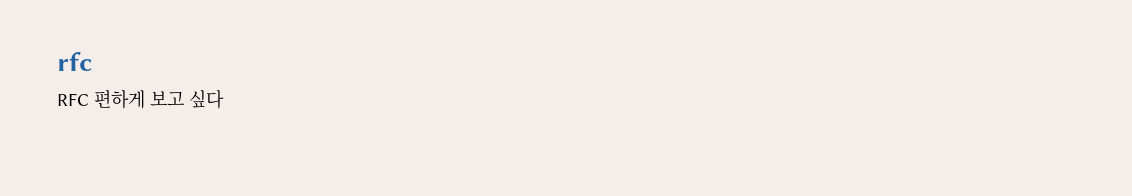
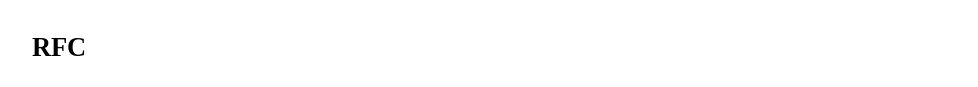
[57,52,92,71] [57,89,224,109] rfc // RFC 편하게 보고 싶다 -> [32,38,86,56] RFC

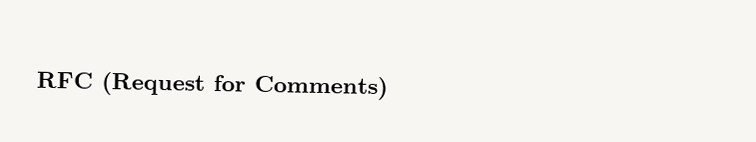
(86, 47) none -> [101,71,388,101] (Request for Comments)

